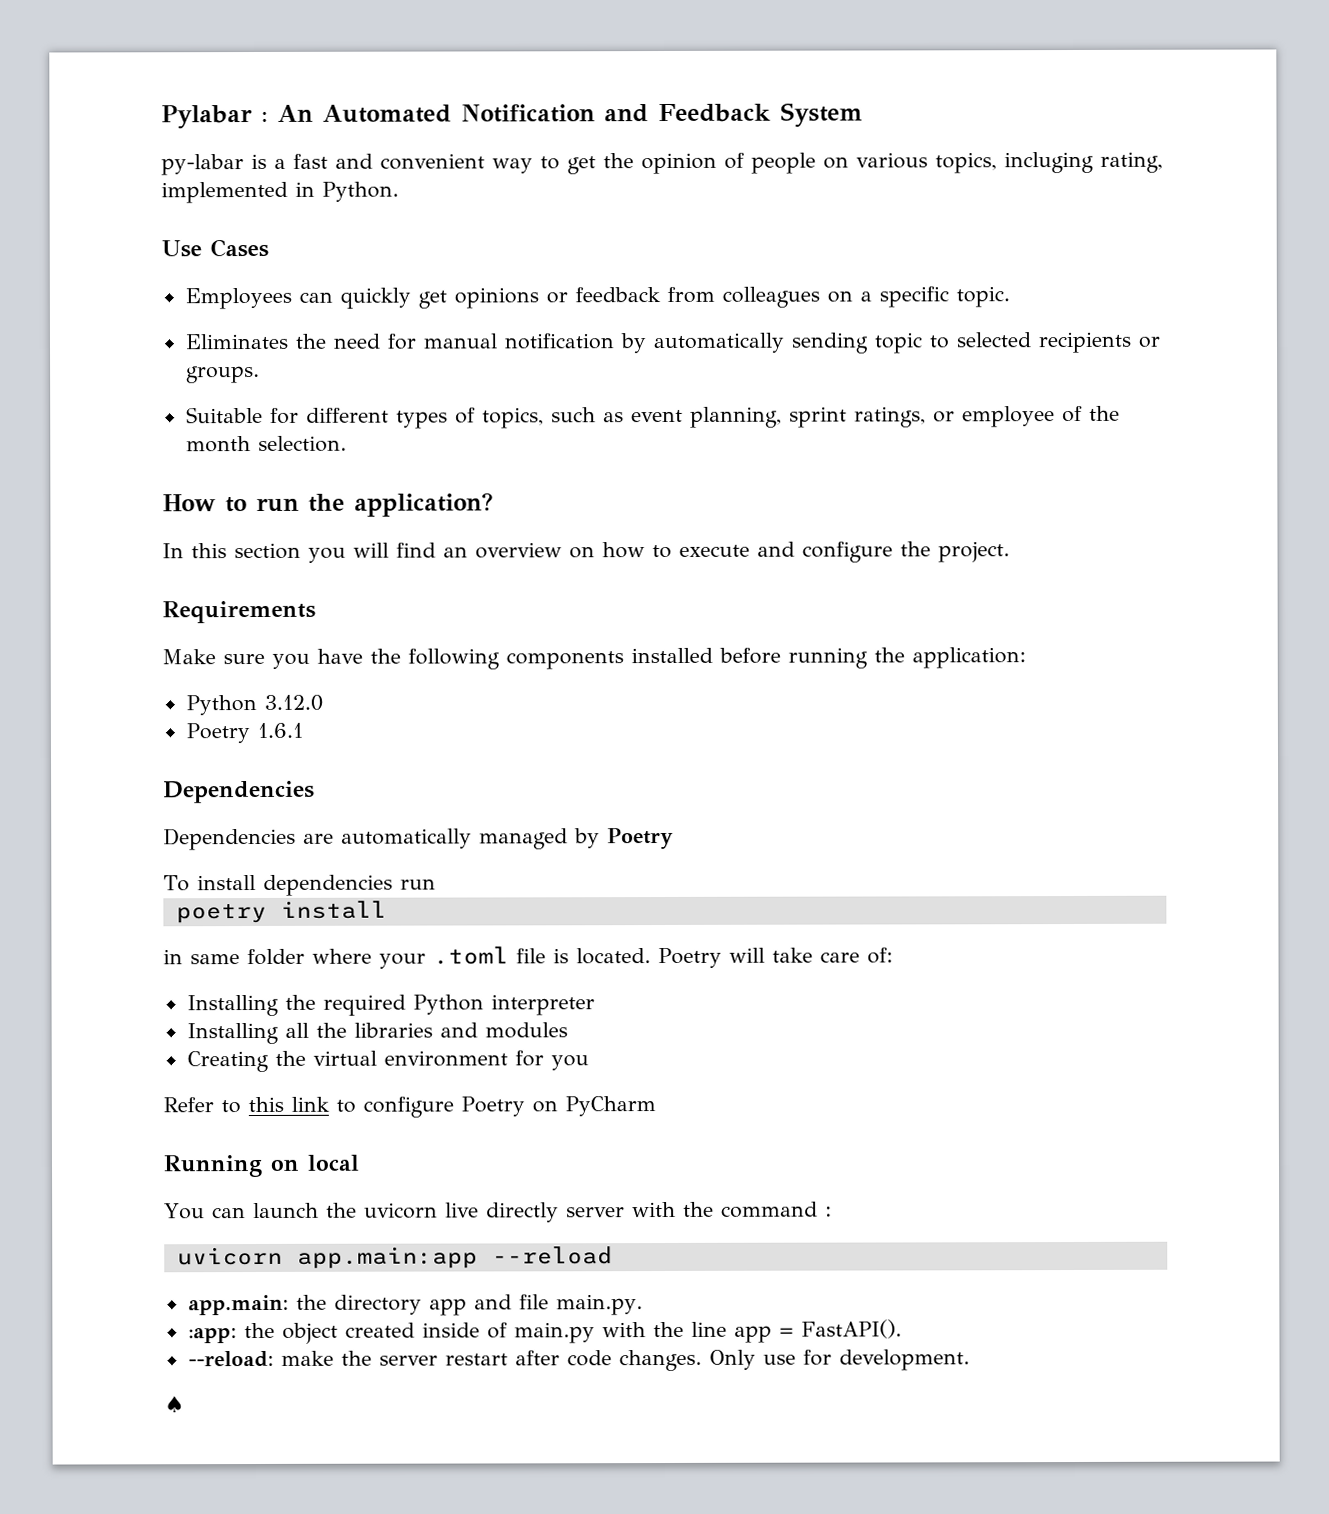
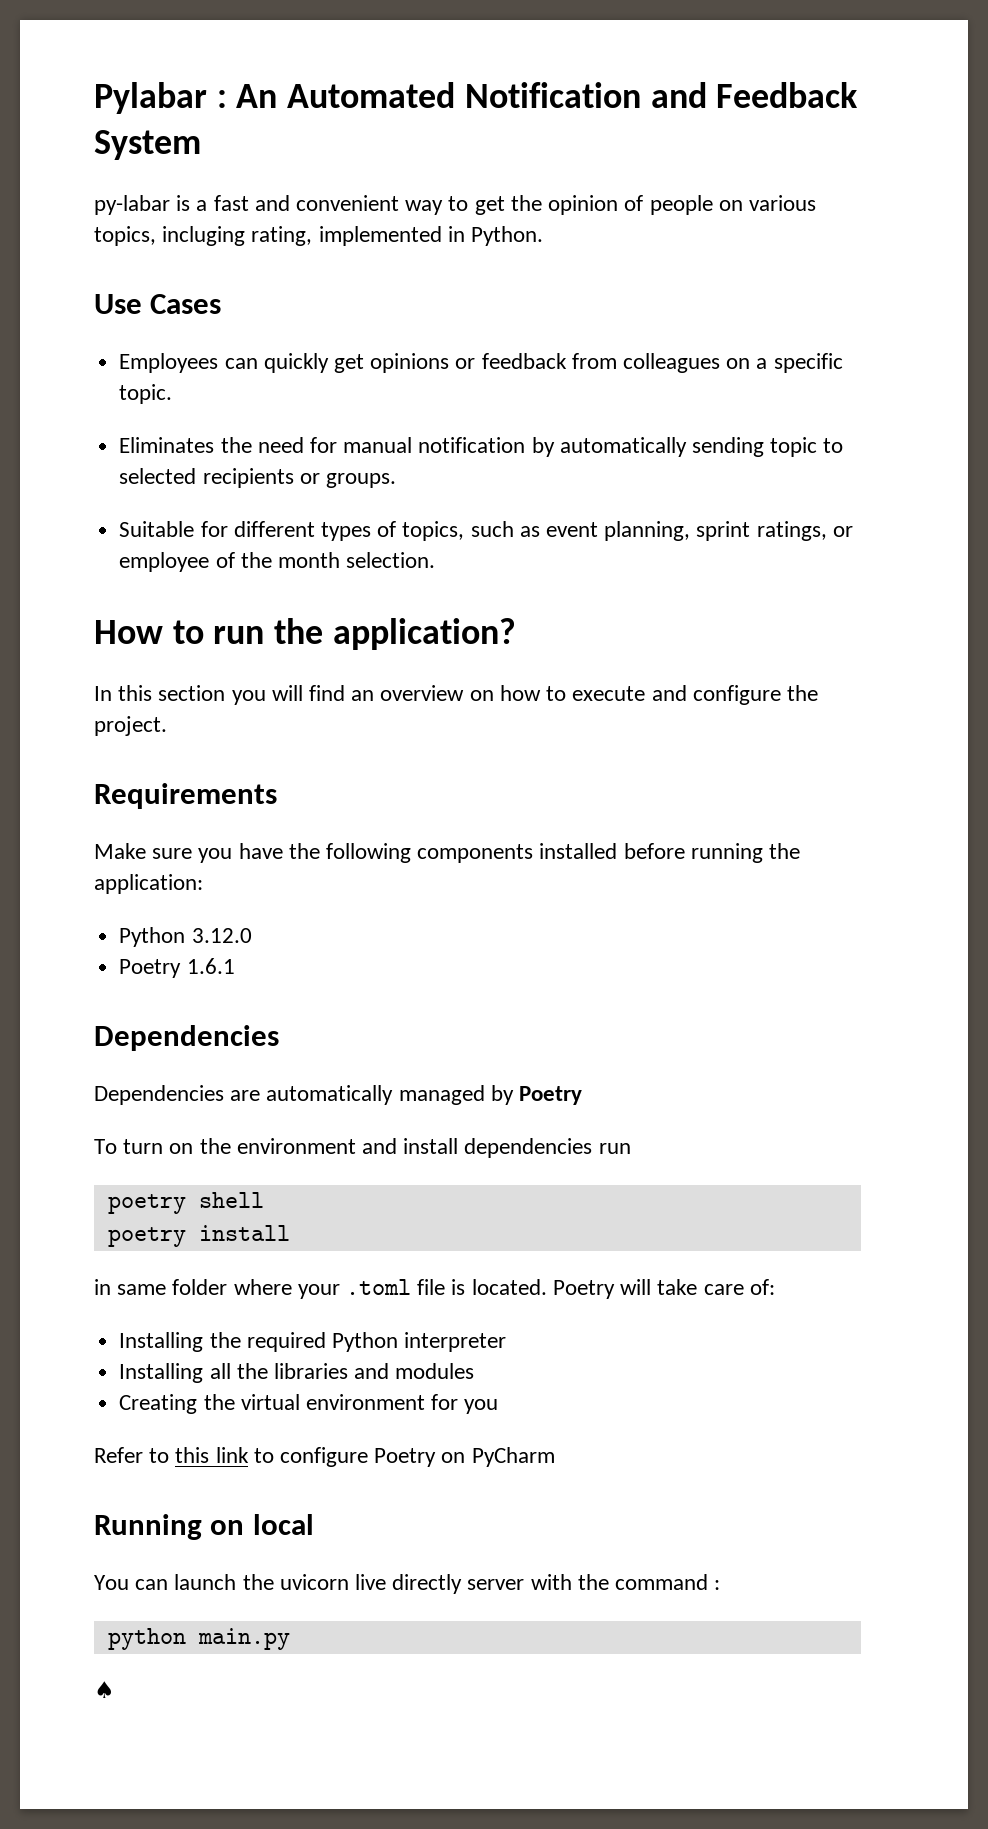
(190, 883) none -> [123,1138,398,1154] turn on the environment and
(436, 884) none -> [107,1192,264,1214] // poetry shell
[176,1246,613,1269] [187,1294,643,1316] [187,1319,902,1344] [187,1349,970,1372] uvicorn app.main:app --reload // app.main: the directory app and file main.py. // :app: the object created inside of main.py with the line app = FastAPI(). // --reload: make the server restart after code changes. Only use for development. -> [107,1628,290,1650] python main.py

